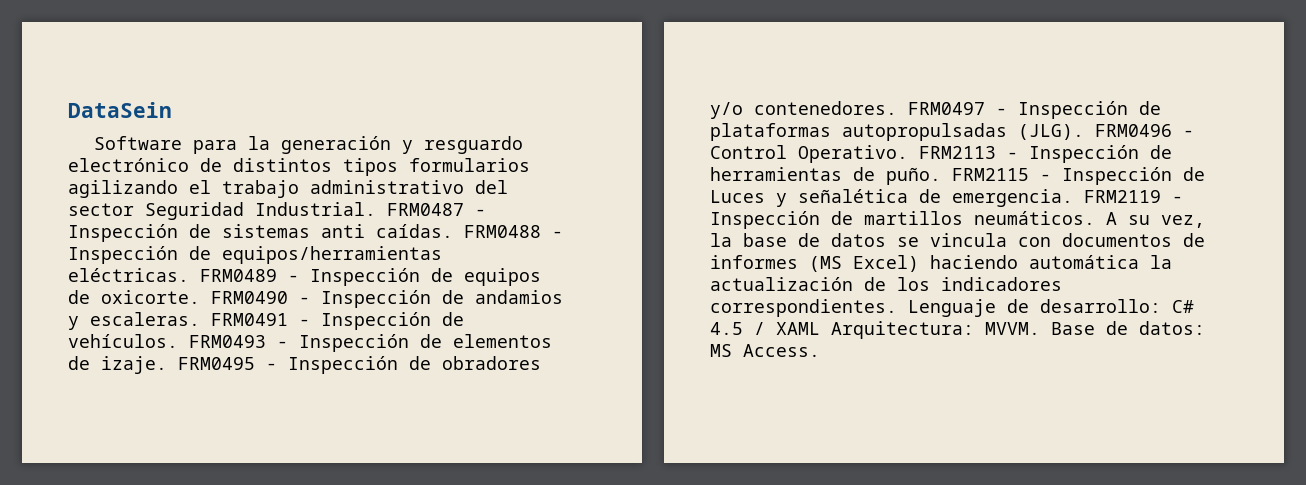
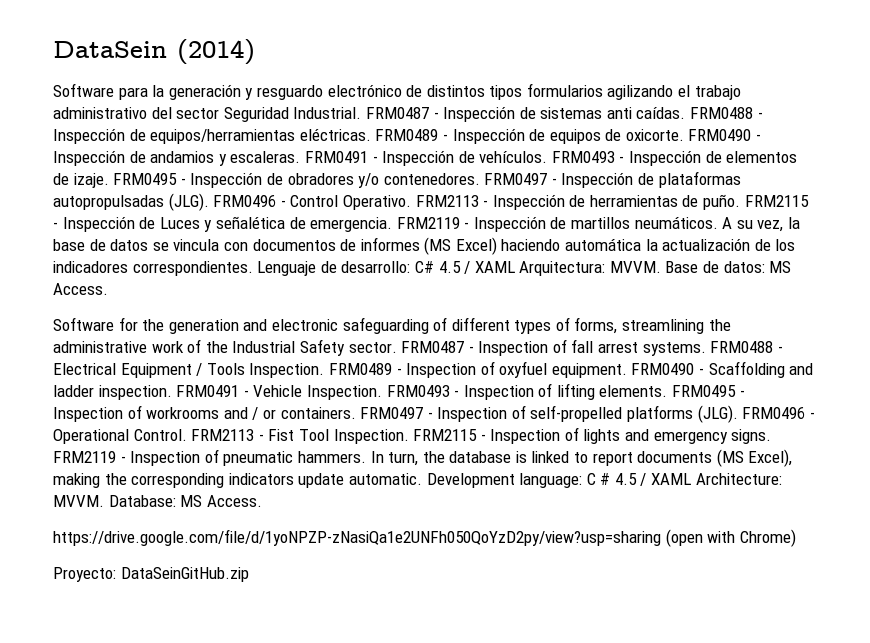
(172, 110) none -> [177,39,255,65] (2014)
(820, 350) none -> [53,317,731,334] [53,339,783,356] [53,361,814,378] [53,383,745,400] [53,405,815,423] [53,427,772,444] [53,449,793,467] [53,473,782,488] [53,495,262,507] [53,529,796,547] [53,567,249,582] // Software for the generation and electronic safeguarding of different types of forms, streamlining the administrative work of the Industrial Safety sector. FRM0487 - Inspection of fall arrest systems. FRM0488 - Electrical Equipment / Tools Inspection. FRM0489 - Inspection of oxyfuel equipment. FRM0490 - Scaffolding and ladder inspection. FRM0491 - Vehicle Inspection. FRM0493 - Inspection of lifting elements. FRM0495 - Inspection of workrooms and / or containers. FRM0497 - Inspection of self-propelled platforms (JLG). FRM0496 - Operational Control. FRM2113 - Fist Tool Inspection. FRM2115 - Inspection of lights and emergency signs. FRM2119 - Inspection of pneumatic hammers. In turn, the database is linked to report documents (MS Excel), making the corresponding indicators update automatic. Development language: C # 4.5 / XAML Architecture: MVVM. Database: MS Access. // https://drive.google.com/file/d/1yoNPZP-zNasiQa1e2UNFh050QoYzD2py/view?usp=sharing (open with Chrome) // Proyecto: DataSeinGitHub.zip

